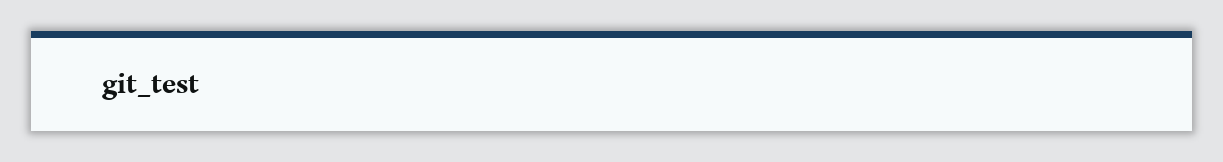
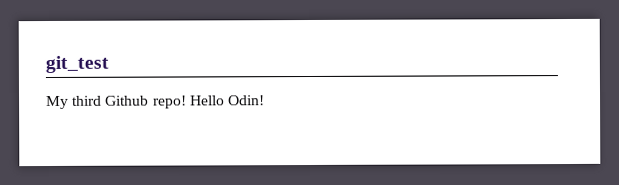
(199, 86) none -> [46,95,265,110] // My third Github repo! Hello Odin!

